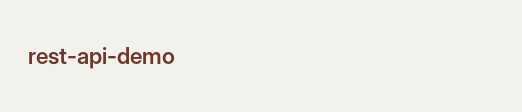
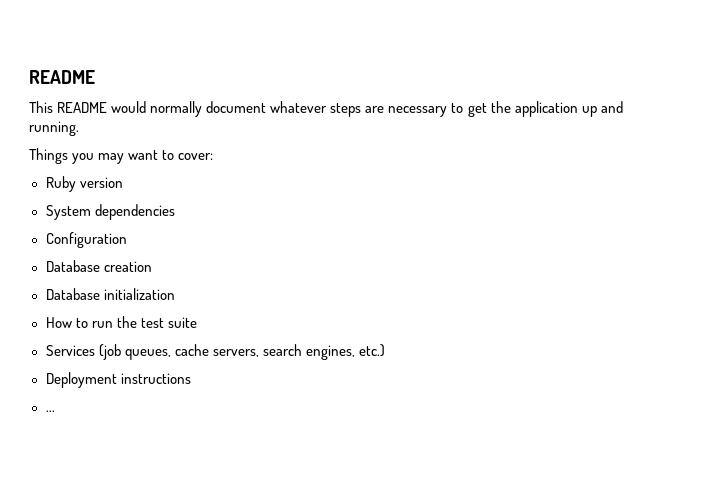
[28,47,175,69] rest-api-demo -> [29,70,95,84] [29,101,623,117] [29,121,79,136] [29,148,214,164] [45,176,123,192] [45,204,175,220] [45,232,127,248] [45,260,152,272] [45,288,175,300] [45,316,197,328] [45,344,385,360] [45,372,191,388] [45,410,55,412] README // This README would normally document whatever steps are necessary to get the application up and running. // Things you may want to cover: // Ruby version // System dependencies // Configuration // Database creation // Database initialization // How to run the test suite // Services (job queues, cache servers, search engines, etc.) // Deployment instructions // ...

